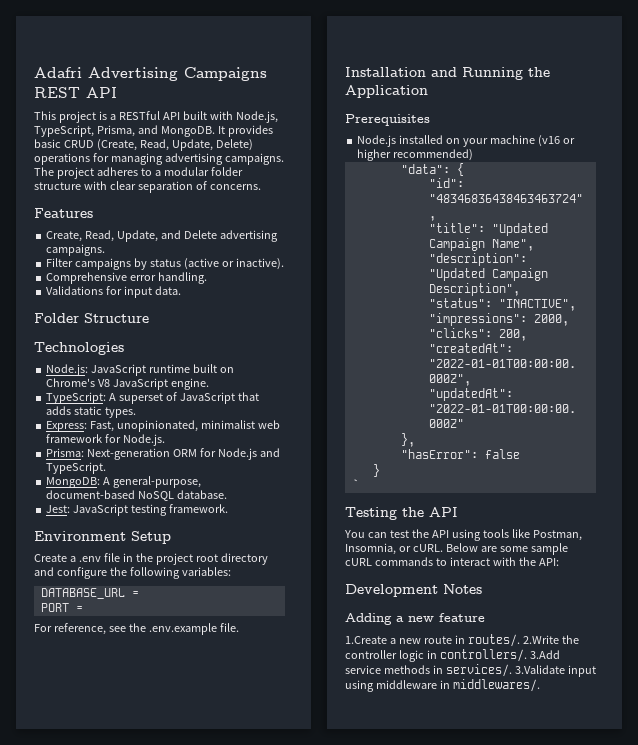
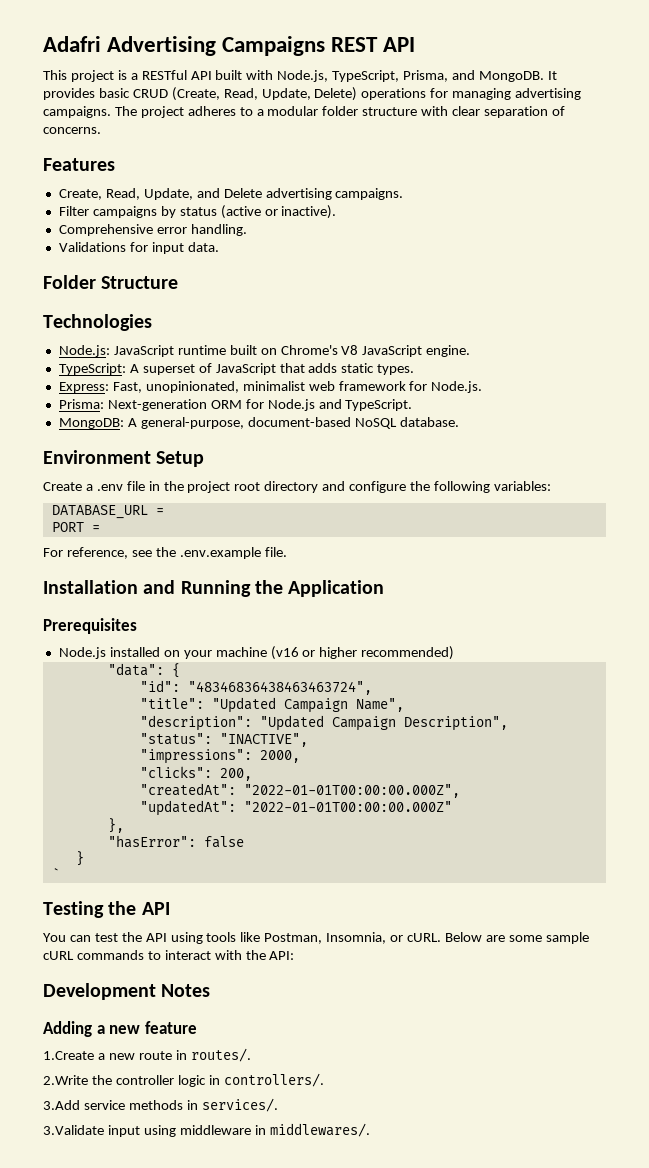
[46,504,229,516] // Jest: JavaScript testing framework. -> (459, 422) none
(520, 640) none -> (251, 1055) //
(527, 655) none -> (324, 1080) //
(512, 670) none -> (278, 1105) //

